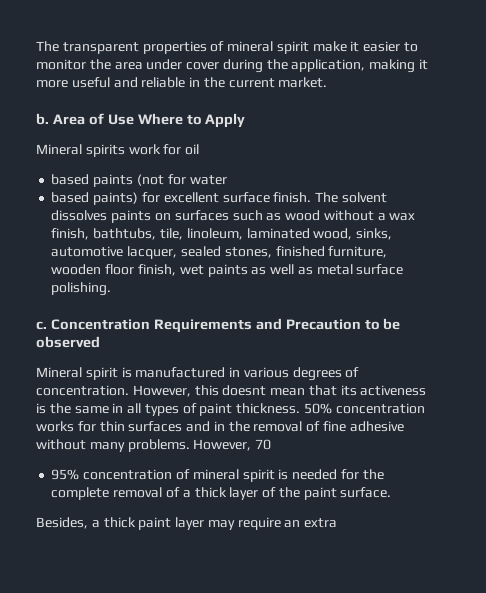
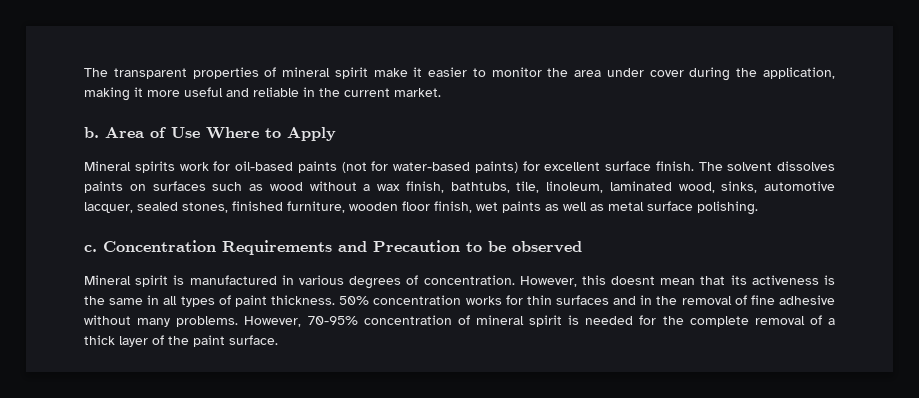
[185,144,200,155] [51,174,90,185] oil // based -> [235,161,293,171] oil-based
[189,175,227,185] [51,192,90,203] water // based -> [393,162,470,171] water-based
[255,439,272,450] [51,469,80,480] 70 // 95% -> [307,316,358,325] 70-95%
[36,517,338,530] // Besides, a thick paint layer may require an extra -> (278, 340) none

